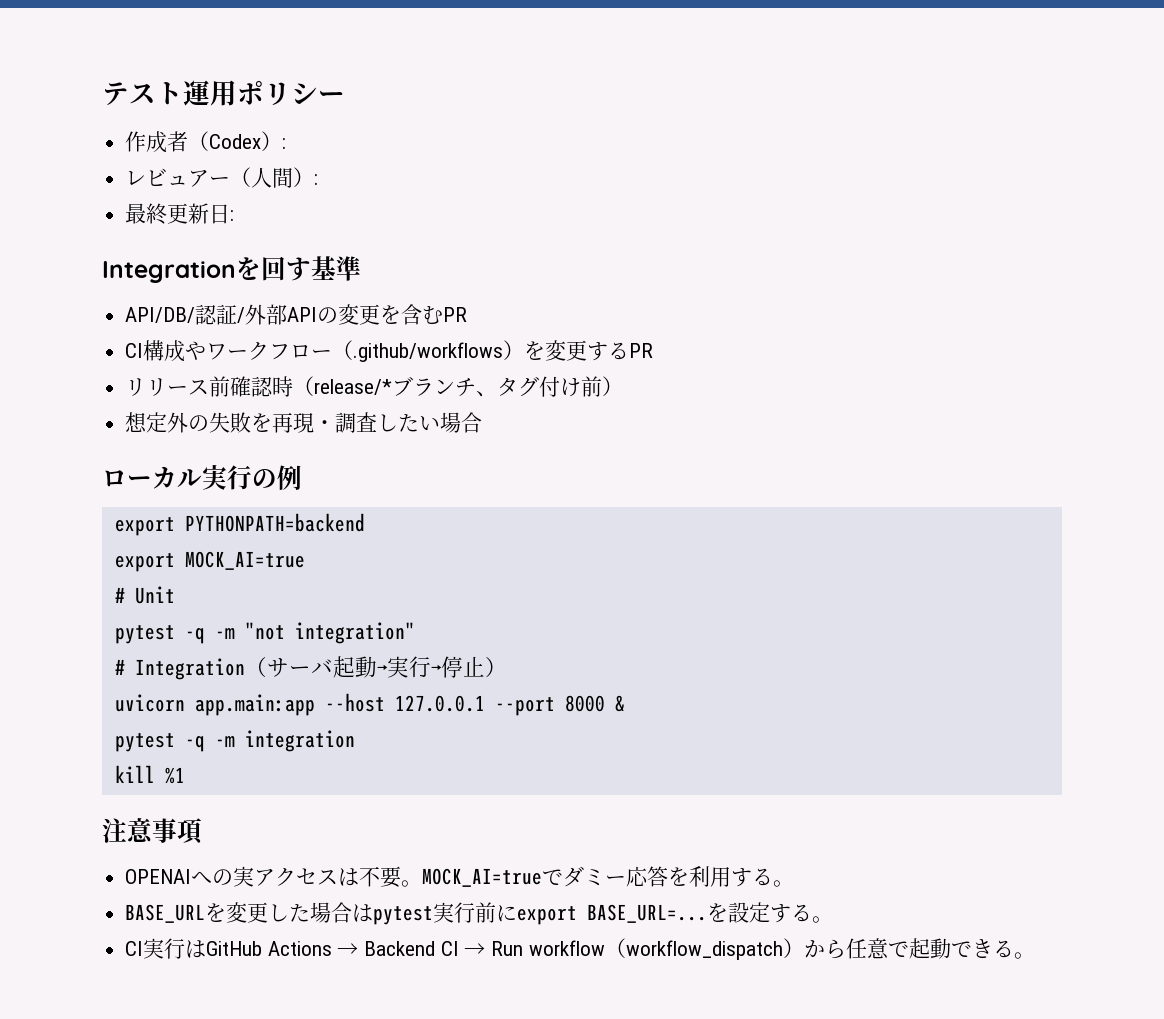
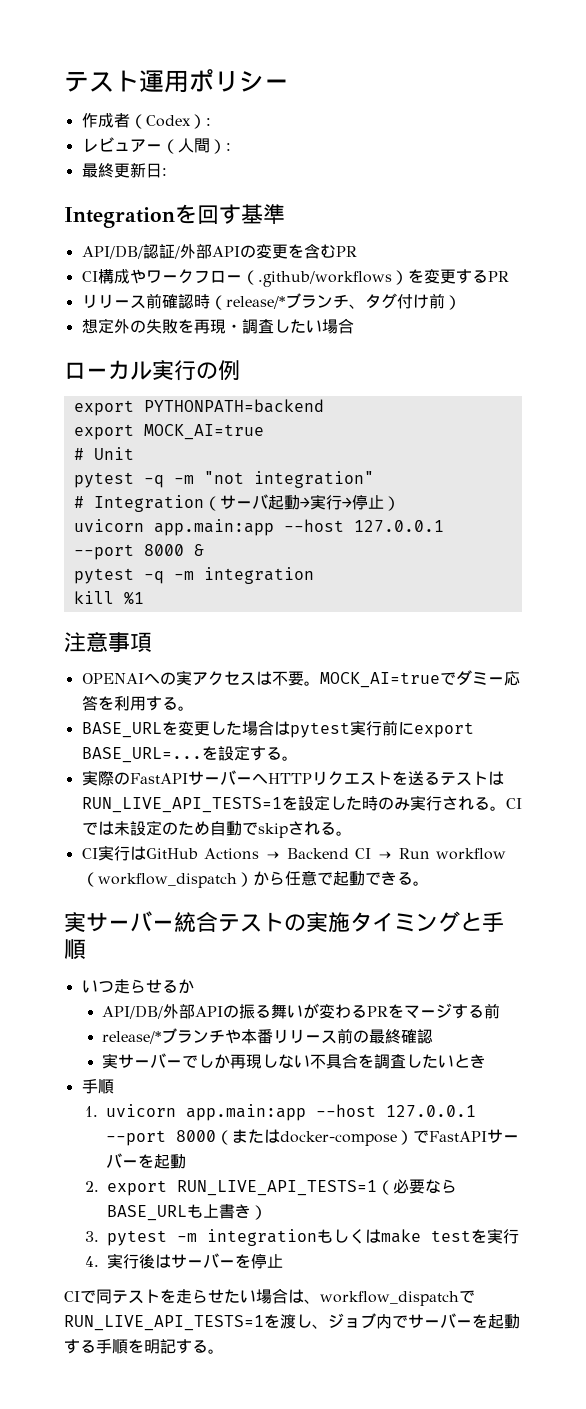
(834, 919) none -> [81,770,504,786] [81,795,522,813] [81,820,352,838] // 実際のFastAPIサーバーへHTTPリクエストを送るテストはRUN_LIVE_API_TESTS=1を設定した時のみ実行される。CIでは未設定のため自動でskipされる。
(1035, 955) none -> [64,911,504,932] [64,939,86,960] [81,979,194,994] [102,1003,501,1019] [102,1028,434,1044] [102,1053,487,1069] [81,1079,114,1094] [84,1104,476,1121] [105,1129,519,1146] [105,1153,186,1169] [84,1179,457,1196] [106,1204,267,1221] [84,1228,519,1246] [84,1253,283,1269] [64,1288,475,1306] [64,1313,520,1331] [64,1339,224,1354] // 実サーバー統合テストの実施タイミングと手順 // いつ走らせるか // API/DB/外部APIの振る舞いが変わるPRをマージする前 // release/*ブランチや本番リリース前の最終確認 // 実サーバーでしか再現しない不具合を調査したいとき // 手順 // 1. uvicorn app.main:app --host 127.0.0.1 --port 8000（またはdocker-compose）でFastAPIサーバーを起動 // 2. export RUN_LIVE_API_TESTS=1（必要ならBASE_URLも上書き） // 3. pytest -m integrationもしくはmake testを実行 // 4.実行後はサーバーを停止 // CIで同テストを走らせたい場合は、workflow_dispatchでRUN_LIVE_API_TESTS=1を渡し、ジョブ内でサーバーを起動する手順を明記する。

